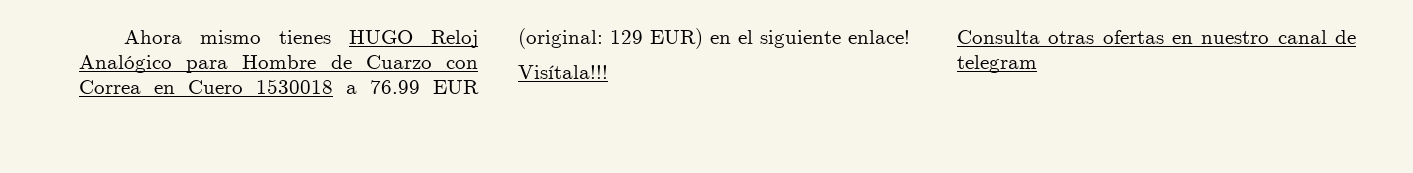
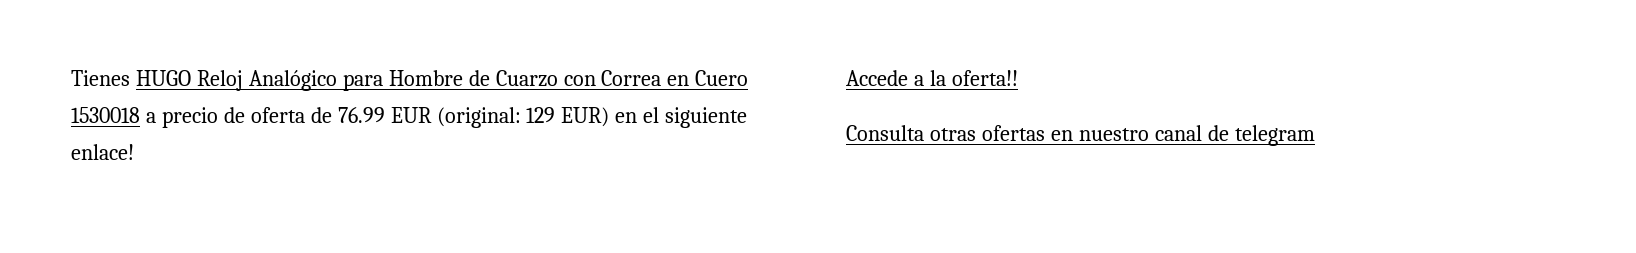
[123,30,331,44] Ahora mismo tienes -> [71,70,130,86] Tienes
(357, 89) none -> [161,107,332,128] precio de oferta de
[518,65,608,79] Visítala!!! -> [846,70,1018,86] Accede a la oferta!!

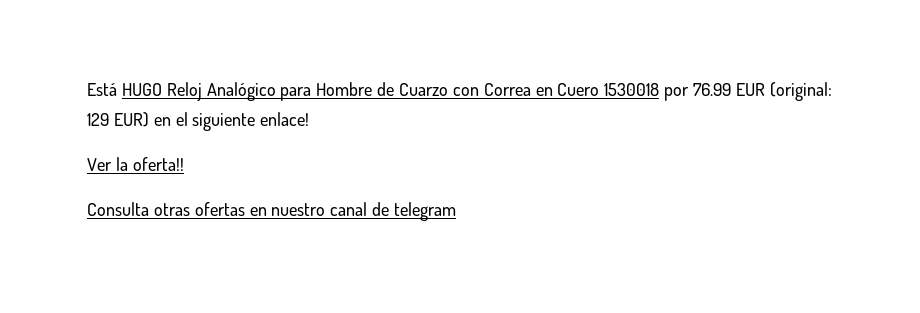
[71,70,130,86] Tienes -> [87,83,117,96] Está
[145,107,332,128] a precio de oferta de -> [664,87,690,101] por
[846,70,924,86] Accede a -> [87,158,112,171] Ver

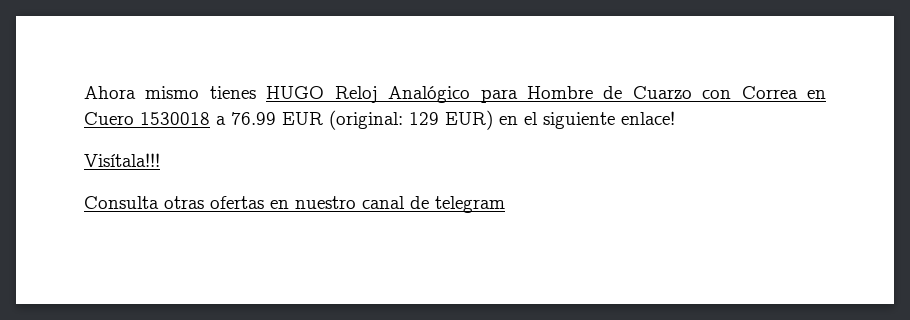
[87,83,117,96] Está -> [84,86,256,99] Ahora mismo tienes
[664,87,690,101] por -> [216,116,226,125] a
[87,157,184,171] Ver la oferta!! -> [84,153,160,167] Visítala!!!

